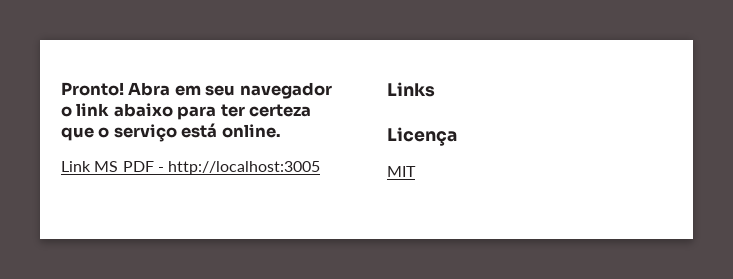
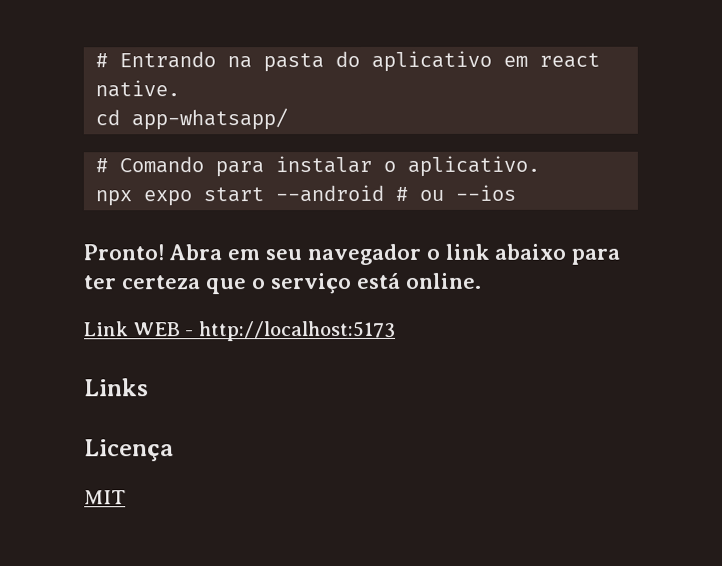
(61, 89) none -> [95,50,601,73] [95,80,181,98] [95,108,289,131] [95,155,541,178] [95,184,517,207] # Entrando na pasta do aplicativo em react native. // cd app-whatsapp/ // # Comando para instalar o aplicativo. // npx expo start --android # ou --ios //
[94,161,321,175] MS PDF - http://localhost:3005 -> [133,320,396,342] WEB - http://localhost:5173

